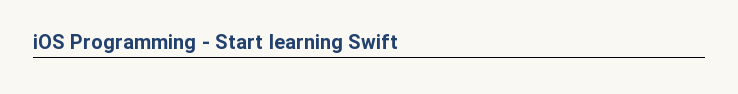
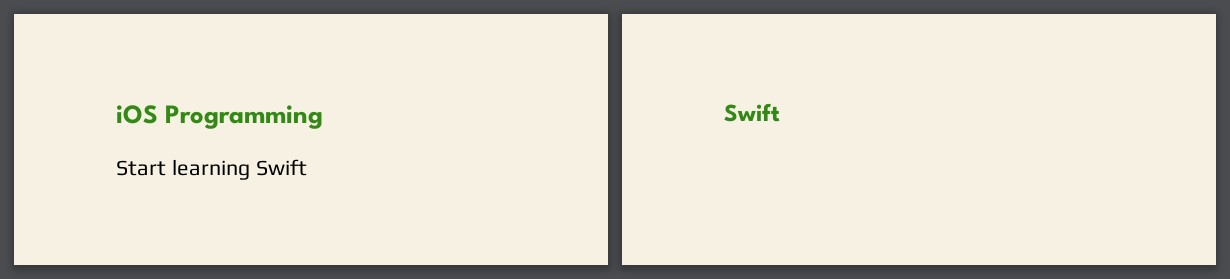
[201,41,210,49] - -> (324, 117) //
(398, 41) none -> [724,103,780,122] // Swift

